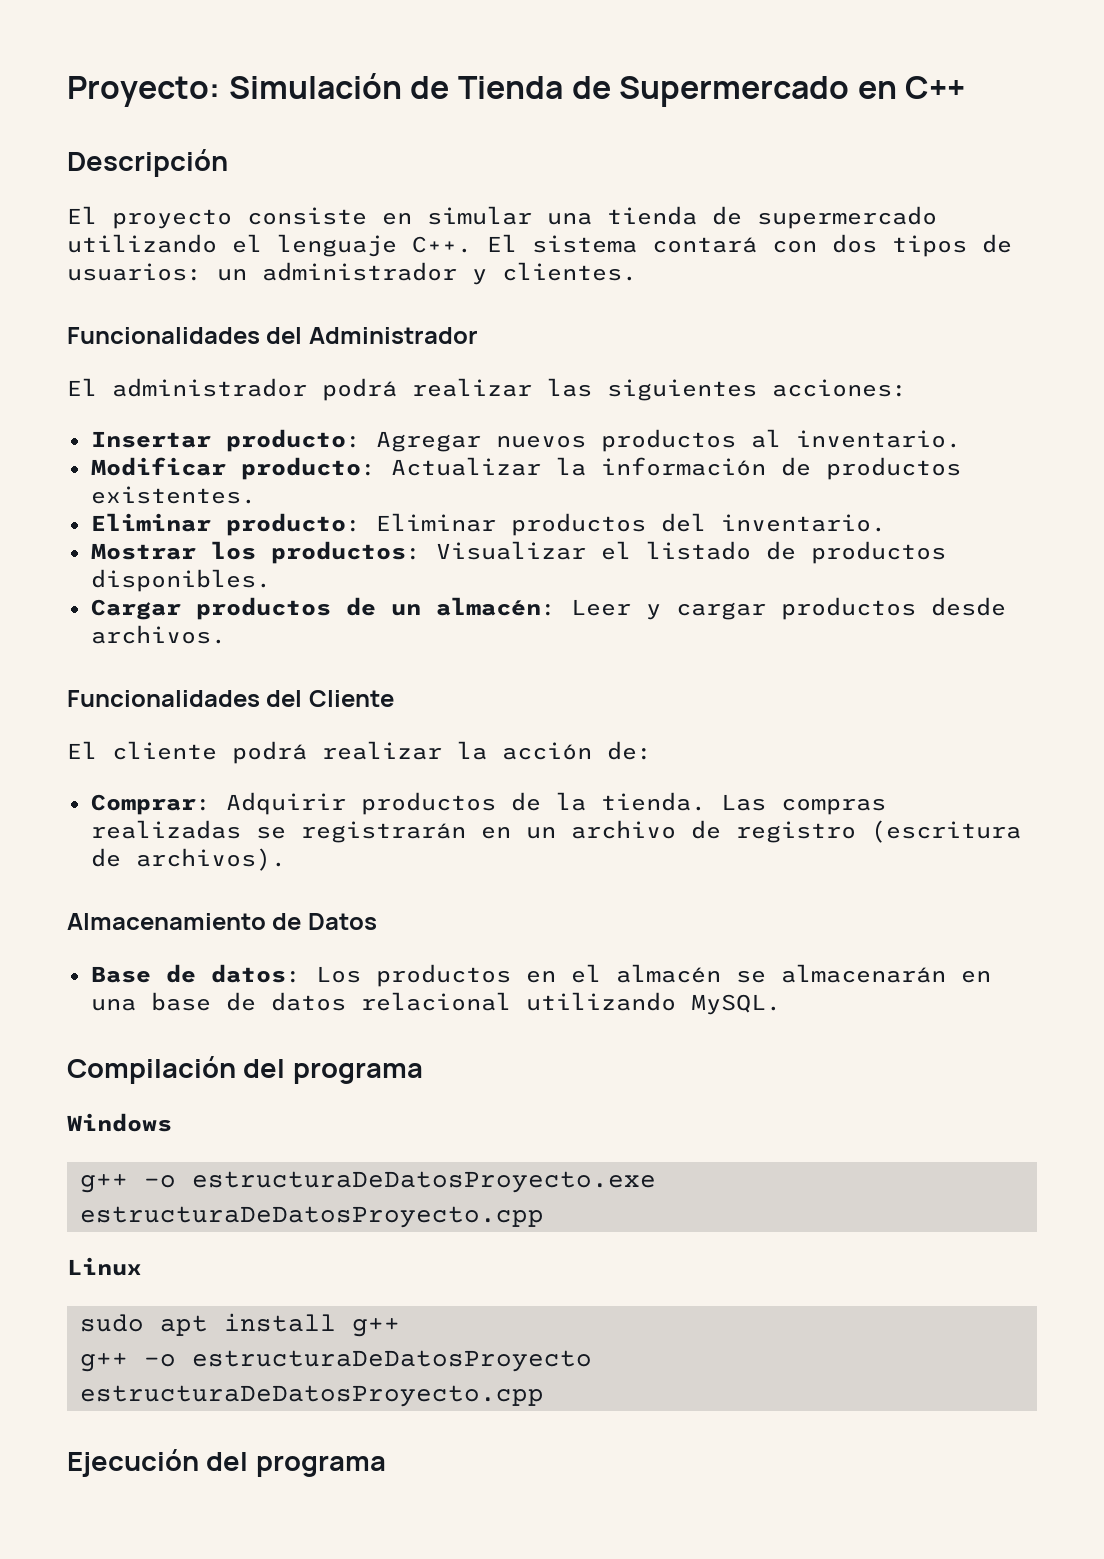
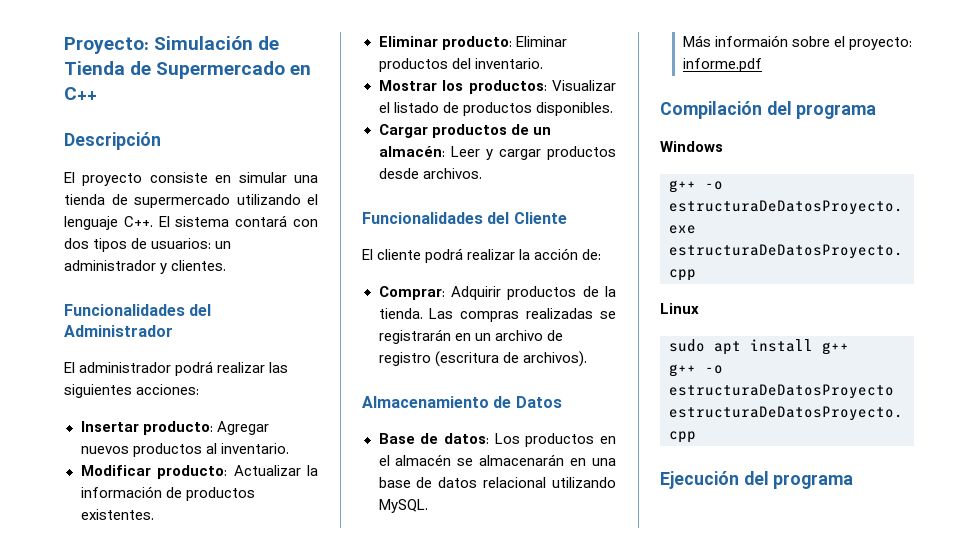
(781, 1004) none -> [682,35,913,50] [682,58,762,72] // Más informaión sobre el proyecto: informe.pdf

